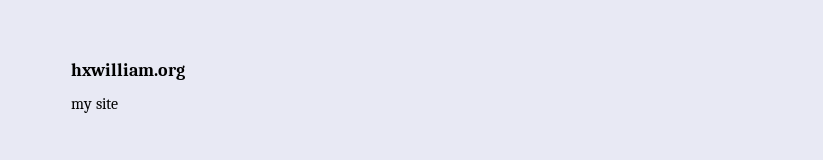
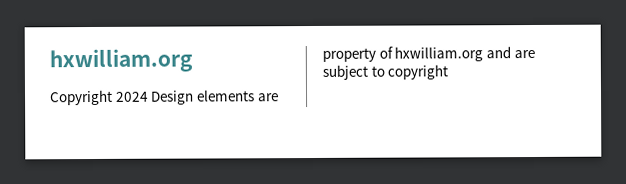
[71,98,119,113] my site -> [49,89,279,106] [322,46,535,62] [322,64,449,80] Copyright 2024 Design elements are property of hxwilliam.org and are subject to copyright

